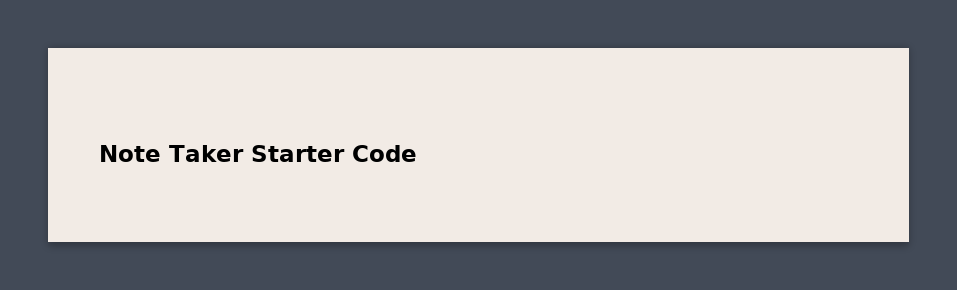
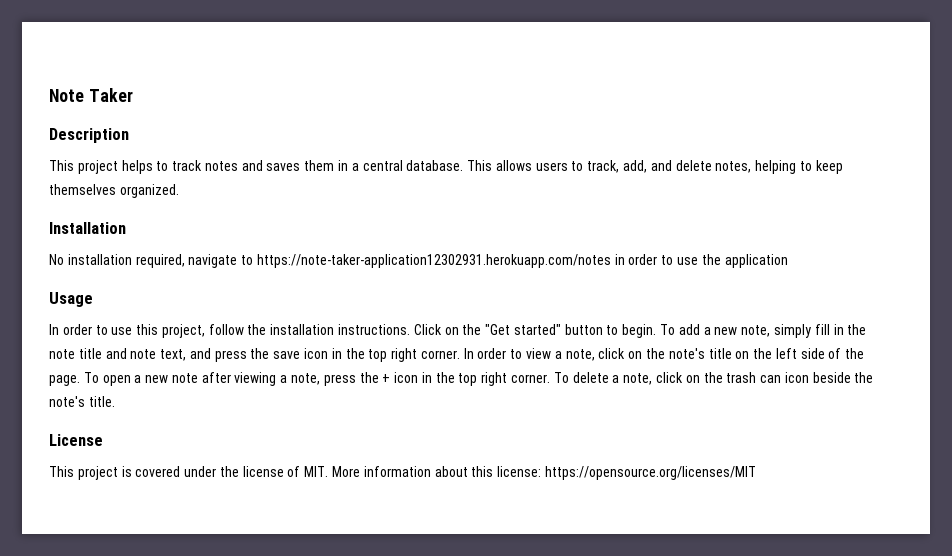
[250,145,417,162] Starter Code -> [49,128,129,143] [49,160,843,174] [49,184,179,198] [49,222,126,234] [49,254,788,268] [49,292,93,307] [49,324,867,338] [49,348,865,362] [49,372,874,386] [49,396,115,407] [49,434,103,446] [49,466,756,480] // Description // This project helps to track notes and saves them in a central database. This allows users to track, add, and delete notes, helping to keep themselves organized. // Installation // No installation required, navigate to https://note-taker-application12302931.herokuapp.com/notes in order to use the application // Usage // In order to use this project, follow the installation instructions. Click on the "Get started" button to begin. To add a new note, simply fill in the note title and note text, and press the save icon in the top right corner. In order to view a note, click on the note's title on the left side of the page. To open a new note after viewing a note, press the + icon in the top right corner. To delete a note, click on the trash can icon beside the note's title. // License // This project is covered under the license of MIT. More information about this license: https://opensource.org/licenses/MIT

